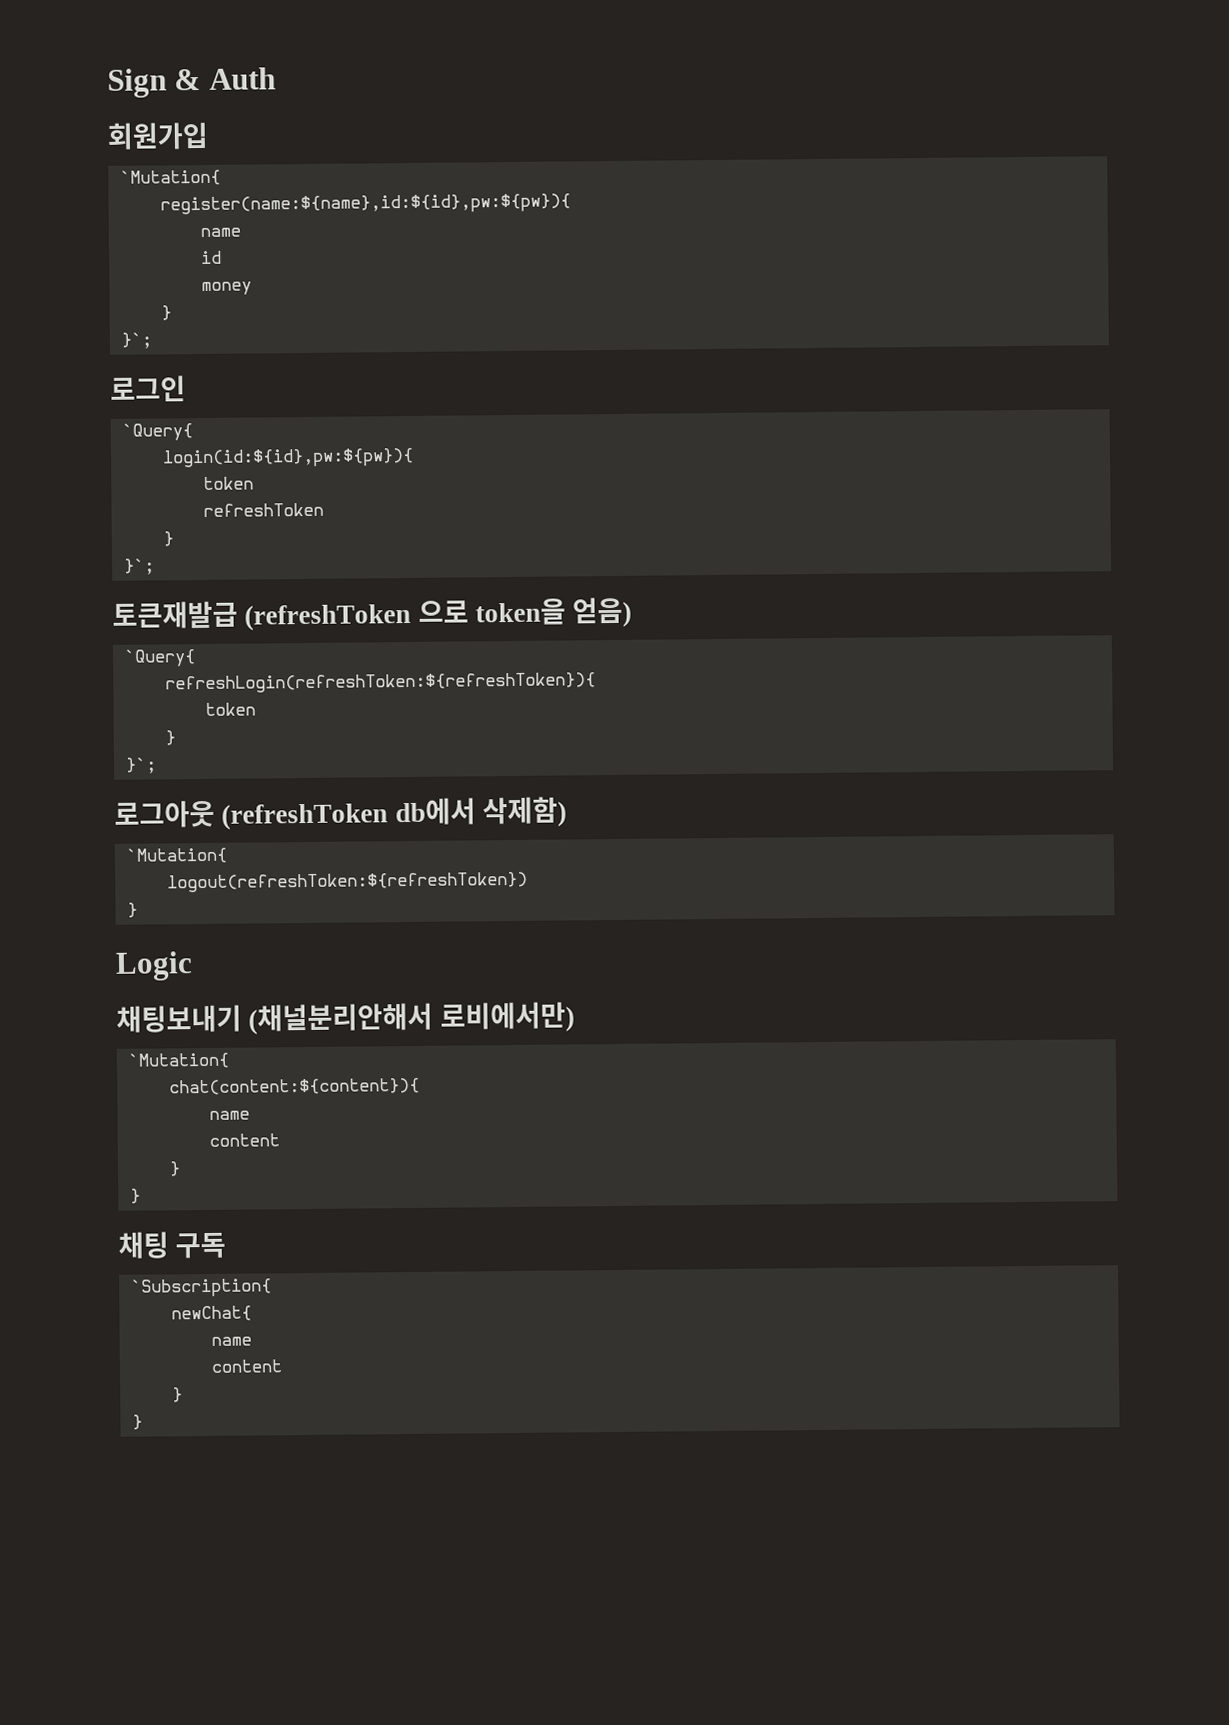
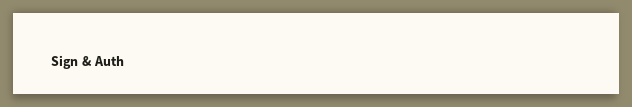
[107,121,209,150] [120,169,221,186] [160,193,571,216] [200,227,241,238] [201,250,222,265] [201,281,252,296] [161,305,172,321] [121,332,152,349] [110,375,186,402] [122,423,193,441] [162,447,414,469] [203,476,254,491] [203,502,324,517] [163,531,174,547] [124,558,155,575] [112,596,633,631] [124,649,196,667] [165,672,596,694] [205,702,256,716] [165,730,176,746] [125,757,157,774] [114,796,567,830] [126,847,227,864] [167,871,528,893] [127,902,138,918] [115,951,193,981] [116,1001,575,1035] [128,1052,229,1069] [169,1077,420,1096] [209,1110,250,1120] [209,1133,280,1147] [169,1161,181,1177] [130,1188,141,1204] [118,1231,227,1259] [131,1278,272,1298] [171,1305,252,1322] [211,1336,252,1346] [211,1359,282,1373] [172,1387,183,1403] [132,1414,143,1430] // 회원가입 // `Mutation{ // register(name:${name},id:${id},pw:${pw}){ // name // id // money // } // }`; // 로그인 // `Query{ // login(id:${id},pw:${pw}){ // token // refreshToken // } // }`; // 토큰재발급 (refreshToken 으로 token을 얻음) // `Query{ // refreshLogin(refreshToken:${refreshToken}){ // token // } // }`; // 로그아웃 (refreshToken db에서 삭제함) // `Mutation{ // logout(refreshToken:${refreshToken}) // } // Logic // 채팅보내기 (채널분리안해서 로비에서만) // `Mutation{ // chat(content:${content}){ // name // content // } // } // 채팅 구독 // `Subscription{ // newChat{ // name // content // } // } -> (124, 61) none

